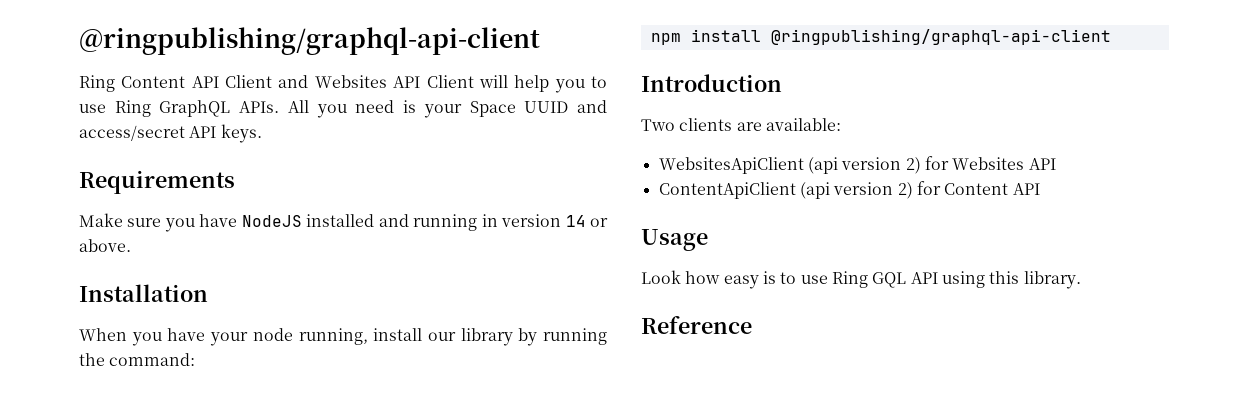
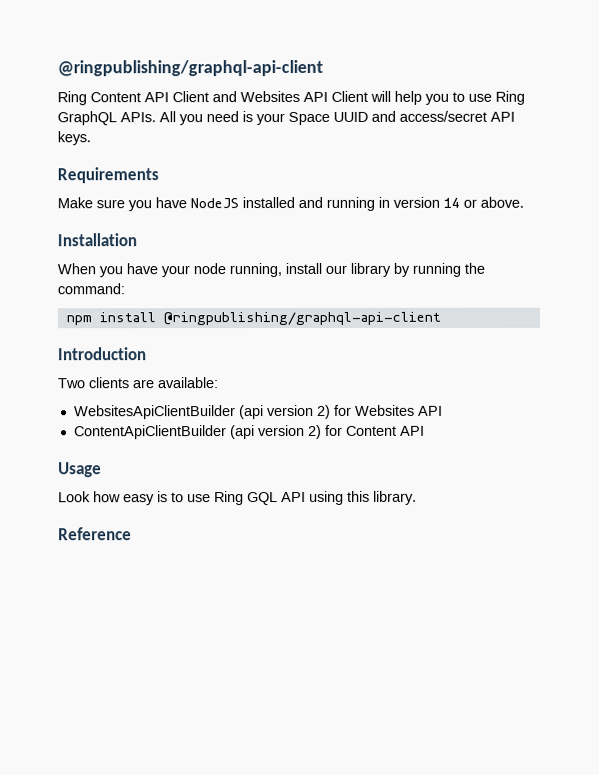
[658,157,804,174] WebsitesApiClient -> [73,405,236,420] WebsitesApiClientBuilder
[658,182,796,199] ContentApiClient -> [73,425,227,440] ContentApiClientBuilder

